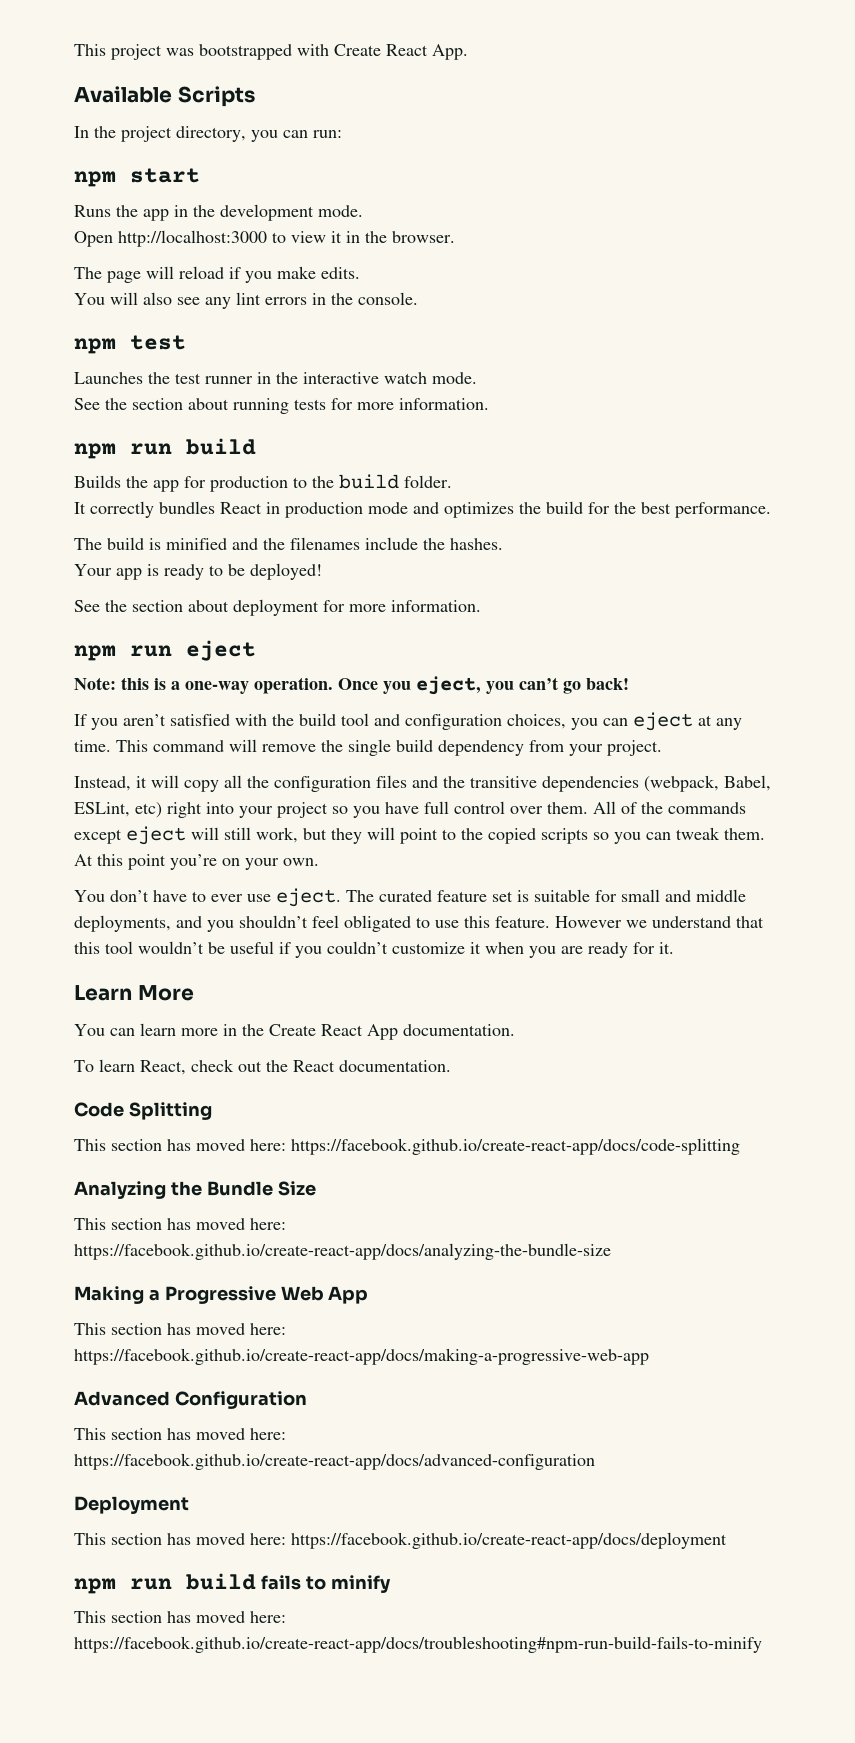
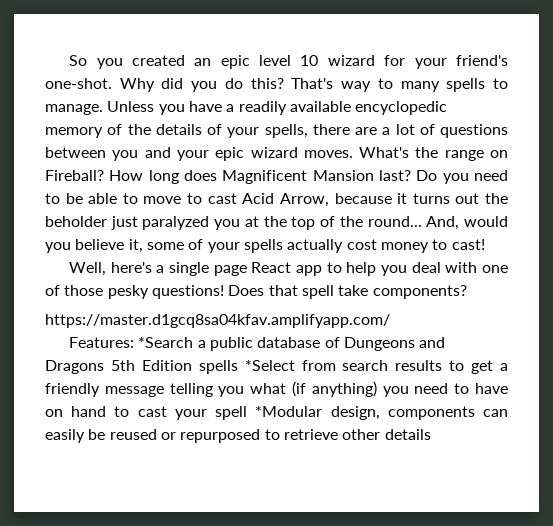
[74,44,468,60] [74,86,255,107] [74,126,342,142] [74,168,200,187] [74,204,363,221] [74,230,455,247] [74,266,360,283] [74,292,418,309] [74,335,186,354] [74,372,477,384] [74,398,489,414] [74,438,256,459] [74,474,452,492] [74,501,771,518] [74,537,503,550] [74,563,322,580] [74,599,481,616] [74,640,256,661] [74,676,629,695] [74,712,742,731] [74,739,662,756] [74,775,771,792] [74,801,746,818] [74,826,765,845] [74,854,319,870] [74,888,746,907] [74,915,764,932] [74,941,674,958] [74,985,194,1001] [74,1023,515,1040] [74,1059,451,1075] [74,1102,212,1120] [74,1138,740,1155] [74,1181,316,1199] [74,1218,286,1230] [74,1243,611,1260] [74,1286,369,1304] [74,1323,286,1335] [74,1348,649,1365] [74,1391,307,1409] [74,1428,286,1440] [74,1453,595,1470] [74,1496,189,1514] [74,1532,727,1549] [74,1573,391,1594] [74,1611,286,1623] [74,1636,762,1653] This project was bootstrapped with Create React App. // Available Scripts // In the project directory, you can run: // npm start // Runs the app in the development mode. // Open http://localhost:3000 to view it in the browser. // The page will reload if you make edits. // You will also see any lint errors in the console. // npm test // Launches the test runner in the interactive watch mode. // See the section about running tests for more information. // npm run build // Builds the app for production to the build folder. // It correctly bundles React in production mode and optimizes the build for the best performance. // The build is minified and the filenames include the hashes. // Your app is ready to be deployed! // See the section about deployment for more information. // npm run eject // Note: this is a one-way operation. Once you eject, you can’t go back! // If you aren’t satisfied with the build tool and configuration choices, you can eject at any time. This command will remove the single build dependency from your project. // Instead, it will copy all the configuration files and the transitive dependencies (webpack, Babel, ESLint, etc) right into your project so you have full control over them. All of the commands except eject will still work, but they will point to the copied scripts so you can tweak them. At this point you’re on your own. // You don’t have to ever use eject. The curated feature set is suitable for small and middle deployments, and you shouldn’t feel obligated to use this feature. However we understand that this tool wouldn’t be useful if you couldn’t customize it when you are ready for it. // Learn More // You can learn more in the Create React App documentation. // To learn React, check out the React documentation. // Code Splitting // This section has moved here: https://facebook.github.io/create-react-app/docs/code-splitting // Analyzing the Bundle Size // This section has moved here: https://facebook.github.io/create-react-app/docs/analyzing-the-bundle-size // Making a Progressive Web App // This section has moved here: https://facebook.github.io/create-react-app/docs/making-a-progressive-web-app // Advanced Configuration // This section has moved here: https://facebook.github.io/create-react-app/docs/advanced-configuration // Deployment // This section has moved here: https://facebook.github.io/create-react-app/docs/deployment // npm run build fails to minify // This section has moved here: https://facebook.github.io/create-react-app/docs/troubleshooting#npm-run-build-fails-to-minify -> [69,55,508,69] [45,78,509,92] [45,101,448,115] [45,124,508,138] [45,147,509,161] [45,170,508,184] [45,193,509,207] [45,216,509,230] [45,239,485,253] [69,262,508,276] [45,285,467,299] [45,314,390,328] [69,337,446,351] [45,360,508,374] [45,381,509,397] [45,406,509,420] [45,429,431,443] So you created an epic level 10 wizard for your friend's one-shot. Why did you do this? That's way to many spells to manage. Unless you have a readily available encyclopedic memory of the details of your spells, there are a lot of questions between you and your epic wizard moves. What's the range on Fireball? How long does Magnificent Mansion last? Do you need to be able to move to cast Acid Arrow, because it turns out the beholder just paralyzed you at the top of the round... And, would you believe it, some of your spells actually cost money to cast! // Well, here's a single page React app to help you deal with one of those pesky questions! Does that spell take components? // https://master.d1gcq8sa04kfav.amplifyapp.com/ // Features: *Search a public database of Dungeons and Dragons 5th Edition spells *Select from search results to get a friendly message telling you what (if anything) you need to have on hand to cast your spell *Modular design, components can easily be reused or repurposed to retrieve other details

